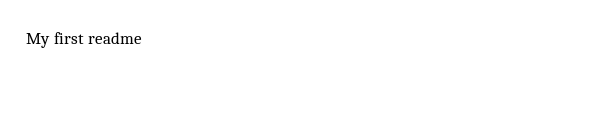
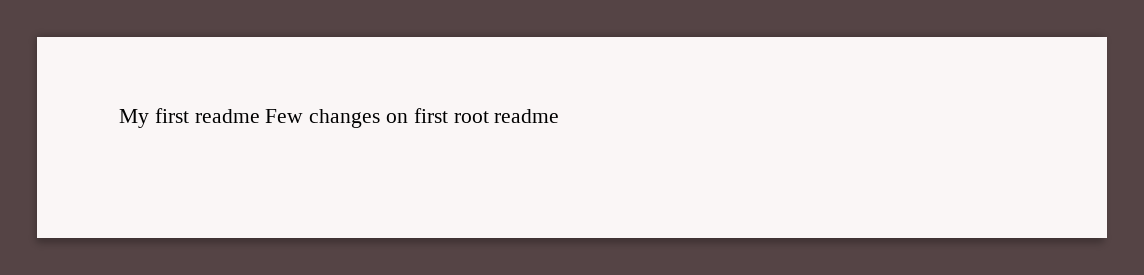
(143, 38) none -> [265,108,560,128] Few changes on first root readme

